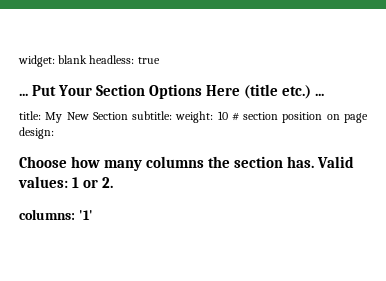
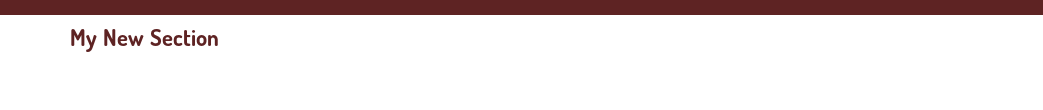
[18,55,160,67] [19,84,325,99] [19,111,368,123] [19,127,54,139] [19,156,355,171] [18,176,114,188] [19,209,93,220] widget: blank headless: true // ... Put Your Section Options Here (title etc.) ... // title: My New Section subtitle: weight: 10 # section position on page design: // Choose how many columns the section has. Valid values: 1 or 2. // columns: '1' -> [70,29,220,52] My New Section

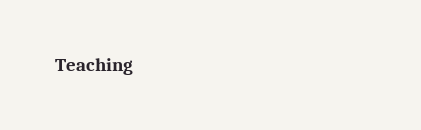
[70,29,220,52] My New Section -> [55,58,133,75] Teaching

